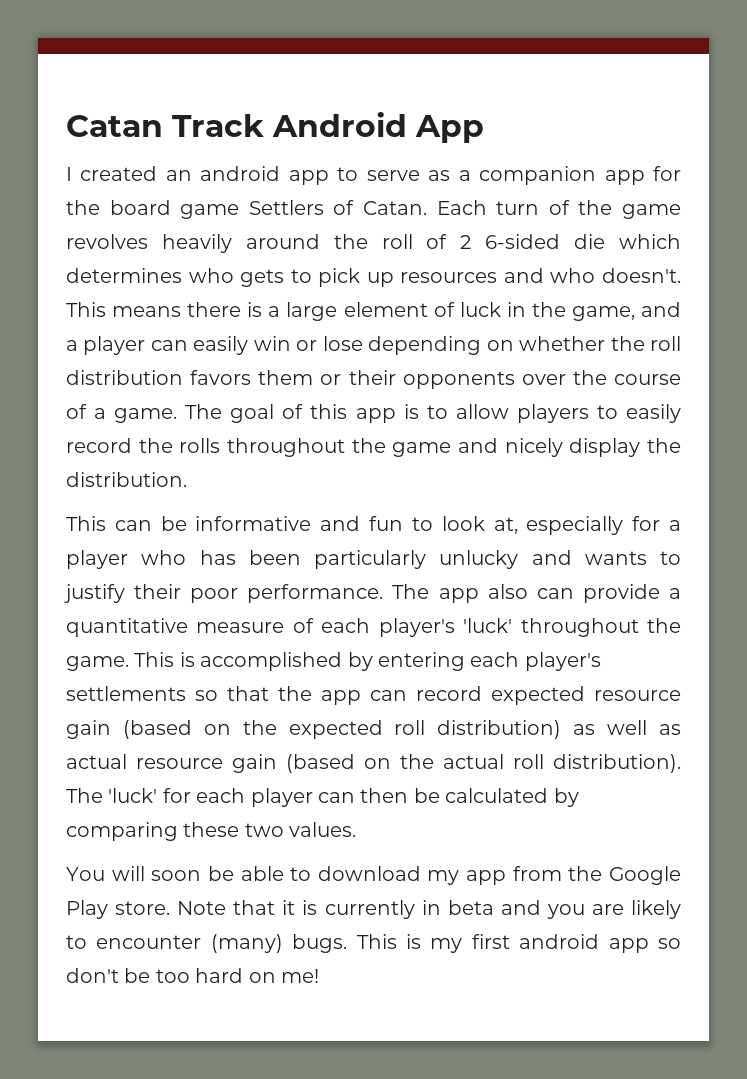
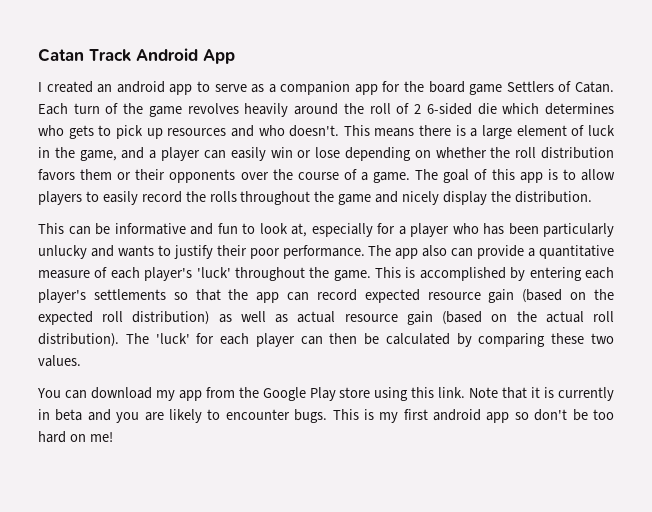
[111,866,312,881] will soon be able to -> [64,390,87,399] can
[115,901,171,915] store. -> [339,387,466,401] store using this link.
[210,934,283,953] (many) -> (290, 414) none

